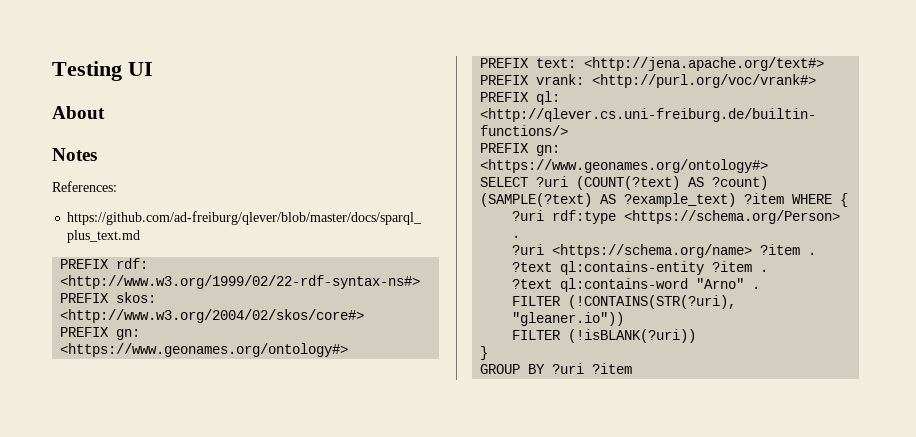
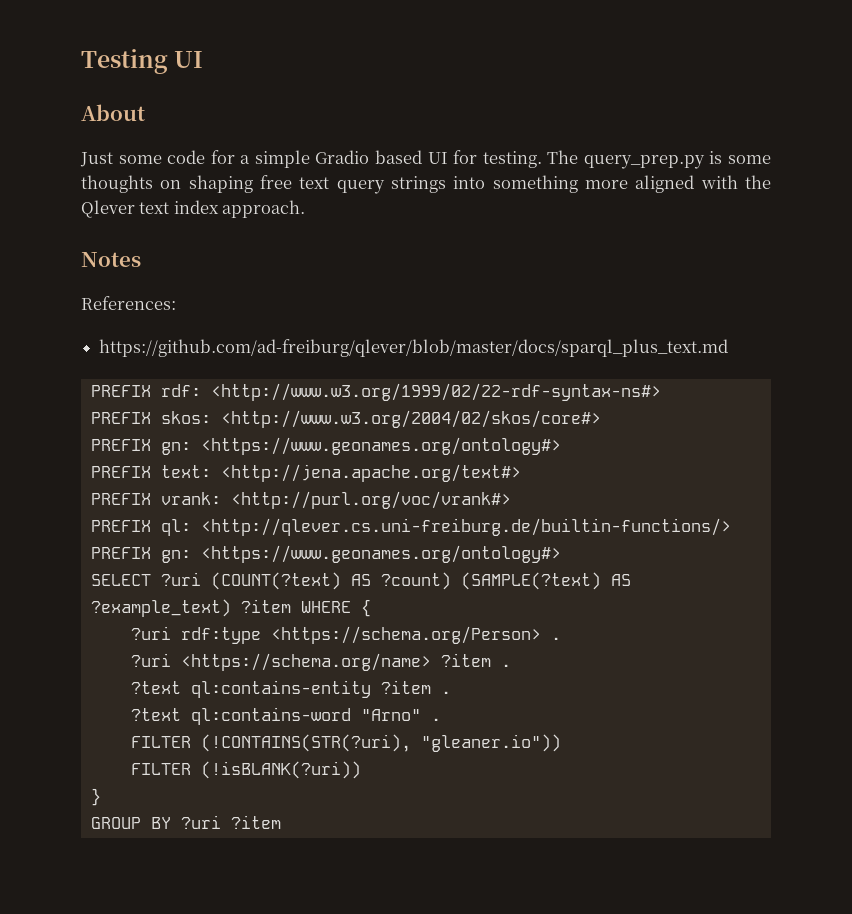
(105, 112) none -> [80,150,771,169] [81,175,772,194] [81,200,306,218] // Just some code for a simple Gradio based UI for testing. The query_prep.py is some thoughts on shaping free text query strings into something more aligned with the Qlever text index approach.

